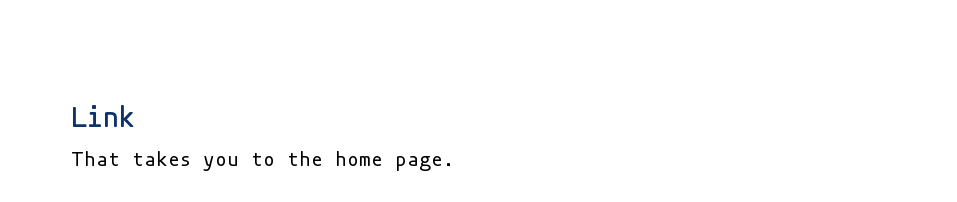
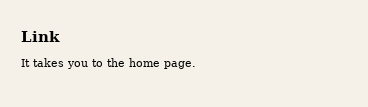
[71,151,120,166] That -> [21,59,30,67] It

